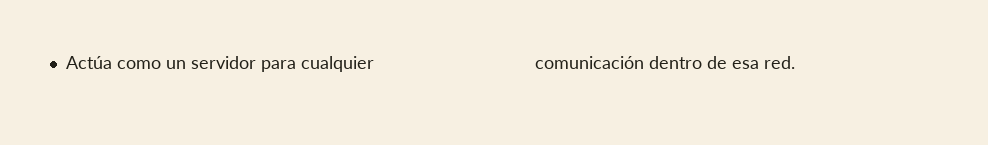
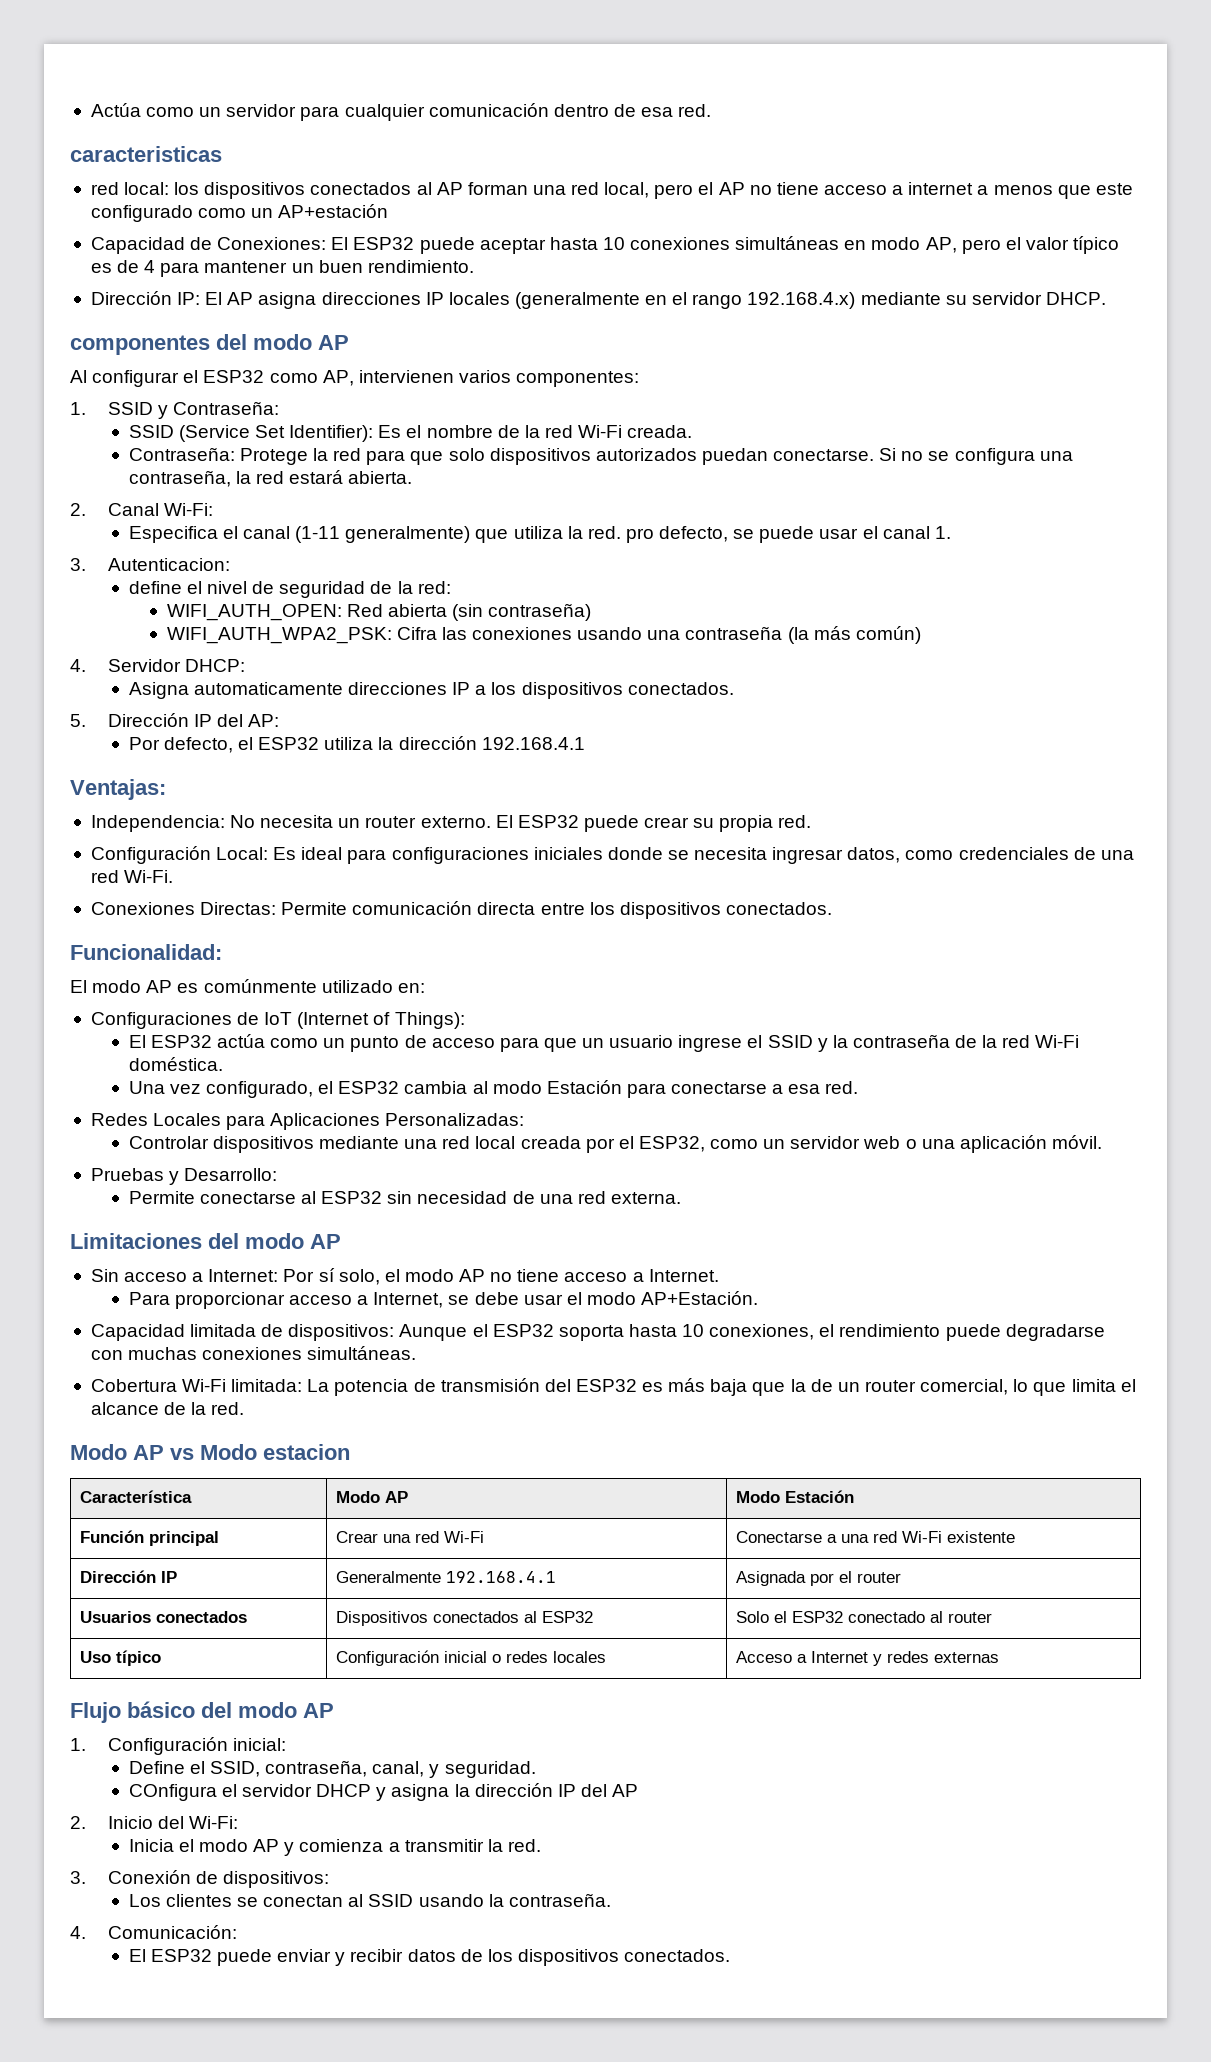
(795, 62) none -> [70,146,222,162] [90,182,1133,199] [90,204,389,222] [90,236,1120,254] [90,260,474,277] [90,291,1106,309] [70,334,349,355] [70,370,640,387] [70,401,280,419] [128,425,693,442] [128,447,1073,465] [128,470,413,487] [70,503,213,516] [128,526,951,543] [70,558,230,571] [128,581,451,598] [166,603,592,621] [166,626,921,644] [70,659,245,672] [128,682,734,699] [70,713,280,727] [128,736,585,753] [70,779,166,800] [90,815,812,832] [90,846,1134,864] [90,870,174,883] [90,901,832,919] [70,944,222,960] [70,979,425,993] [90,1012,465,1029] [128,1034,1080,1052] [128,1057,223,1071] [128,1080,859,1098] [90,1113,525,1130] [128,1135,1102,1153] [90,1168,278,1185] [128,1191,681,1204] [70,1233,341,1249] [90,1268,719,1285] [128,1291,759,1309] [90,1324,1105,1341] [90,1346,417,1360] [90,1378,1136,1396] [90,1402,245,1415] [70,1444,350,1460] [79,1490,192,1503] [335,1491,408,1503] [735,1490,854,1503] [79,1530,219,1546] [335,1531,484,1543] [735,1531,1015,1543] [79,1570,177,1583] [335,1571,556,1583] [735,1571,901,1586] [79,1611,247,1623] [335,1611,593,1626] [735,1611,992,1623] [79,1650,161,1666] [335,1650,606,1666] [735,1651,999,1666] [70,1701,334,1723] [70,1737,286,1755] [128,1760,536,1778] [128,1783,639,1801] [70,1816,239,1829] [128,1839,541,1856] [70,1870,330,1888] [128,1893,611,1907] [70,1925,237,1939] [128,1949,731,1966] // caracteristicas // red local: los dispositivos conectados al AP forman una red local, pero el AP no tiene acceso a internet a menos que este configurado como un AP+estación // Capacidad de Conexiones: El ESP32 puede aceptar hasta 10 conexiones simultáneas en modo AP, pero el valor típico es de 4 para mantener un buen rendimiento. // Dirección IP: El AP asigna direcciones IP locales (generalmente en el rango 192.168.4.x) mediante su servidor DHCP. // componentes del modo AP // Al configurar el ESP32 como AP, intervienen varios componentes: // 1. SSID y Contraseña: // SSID (Service Set Identifier): Es el nombre de la red Wi-Fi creada. // Contraseña: Protege la red para que solo dispositivos autorizados puedan conectarse. Si no se configura una contraseña, la red estará abierta. // 2. Canal Wi-Fi: // Especifica el canal (1-11 generalmente) que utiliza la red. pro defecto, se puede usar el canal 1. // 3. Autenticacion: // define el nivel de seguridad de la red: // WIFI_AUTH_OPEN: Red abierta (sin contraseña) // WIFI_AUTH_WPA2_PSK: Cifra las conexiones usando una contraseña (la más común) // 4. Servidor DHCP: // Asigna automaticamente direcciones IP a los dispositivos conectados. // 5. Dirección IP del AP: // Por defecto, el ESP32 utiliza la dirección 192.168.4.1 // Ventajas: // Independencia: No necesita un router externo. El ESP32 puede crear su propia red. // Configuración Local: Es ideal para configuraciones iniciales donde se necesita ingresar datos, como credenciales de una red Wi-Fi. // Conexiones Directas: Permite comunicación directa entre los dispositivos conectados. // Funcionalidad: // El modo AP es comúnmente utilizado en: // Configuraciones de IoT (Internet of Things): // El ESP32 actúa como un punto de acceso para que un usuario ingrese el SSID y la contraseña de la red Wi-Fi doméstica. // Una vez configurado, el ESP32 cambia al modo Estación para conectarse a esa red. // Redes Locales para Aplicaciones Personalizadas: // Controlar dispositivos mediante una red local creada por el ESP32, como un servidor web o una aplicación móvil. // Pruebas y Desarrollo: // Permite conectarse al ESP32 sin necesidad de una red externa. // Limitaciones del modo AP // Sin acceso a Internet: Por sí solo, el modo AP no tiene acceso a Internet. // Para proporcionar acceso a Internet, se debe usar el modo AP+Estación. // Capacidad limitada de dispositivos: Aunque el ESP32 soporta hasta 10 conexiones, el rendimiento puede degradarse con muchas conexiones simultáneas. // Cobertura Wi-Fi limitada: La potencia de transmisión del ESP32 es más baja que la de un router comercial, lo que limita el alcance de la red. // Modo AP vs Modo estacion // Característica | Modo AP | Modo Estación // Función principal | Crear una red Wi-Fi | Conectarse a una red Wi-Fi existente // Dirección IP | Generalmente 192.168.4.1 | Asignada por el router // Usuarios conectados | Dispositivos conectados al ESP32 | Solo el ESP32 conectado al router // Uso típico | Configuración inicial o redes locales | Acceso a Internet y redes externas // Flujo básico del modo AP // 1. Configuración inicial: // Define el SSID, contraseña, canal, y seguridad. // COnfigura el servidor DHCP y asigna la dirección IP del AP // 2. Inicio del Wi-Fi: // Inicia el modo AP y comienza a transmitir la red. // 3. Conexión de dispositivos: // Los clientes se conectan al SSID usando la contraseña. // 4. Comunicación: // El ESP32 puede enviar y recibir datos de los dispositivos conectados.

